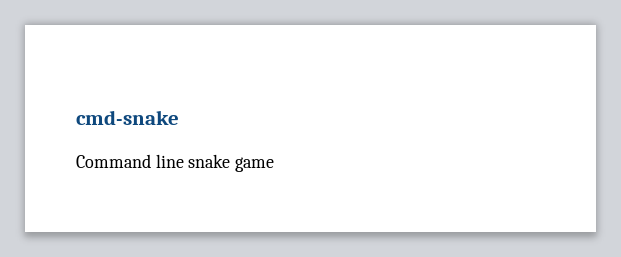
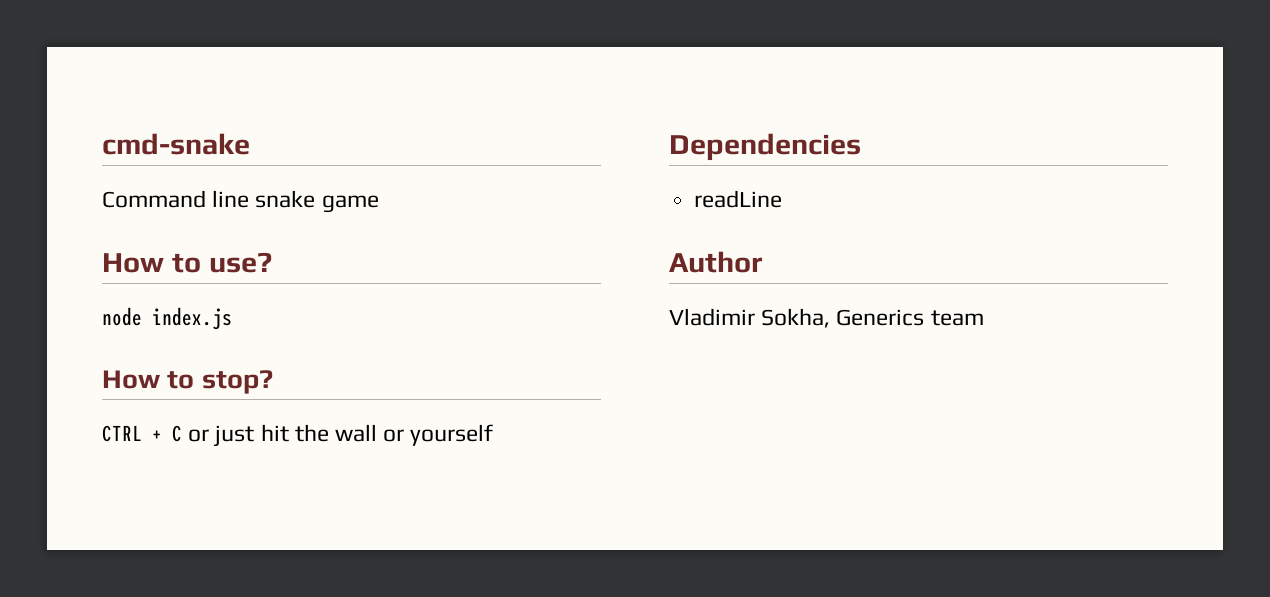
(275, 164) none -> [102,252,272,273] [102,307,232,330] [102,370,273,394] [102,424,494,447] [669,133,861,161] [694,190,783,208] [669,251,763,273] [669,308,984,328] // How to use? // node index.js // How to stop? // CTRL + C or just hit the wall or yourself // Dependencies // readLine // Author // Vladimir Sokha, Generics team

